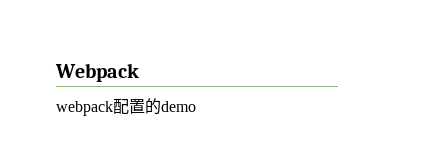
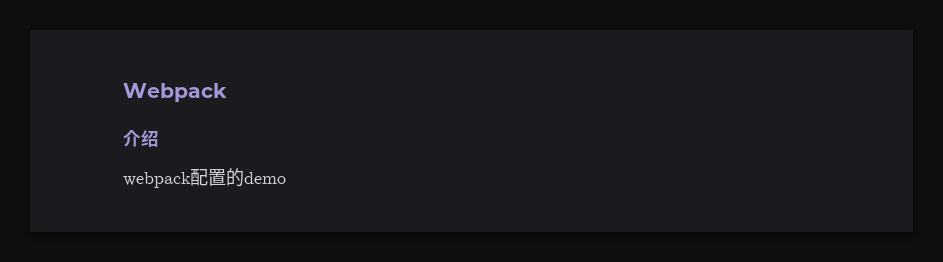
(139, 72) none -> [123,130,159,147] // 介绍

